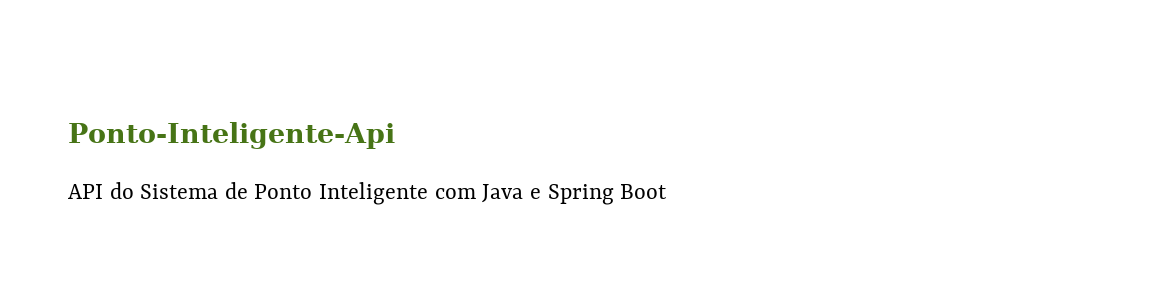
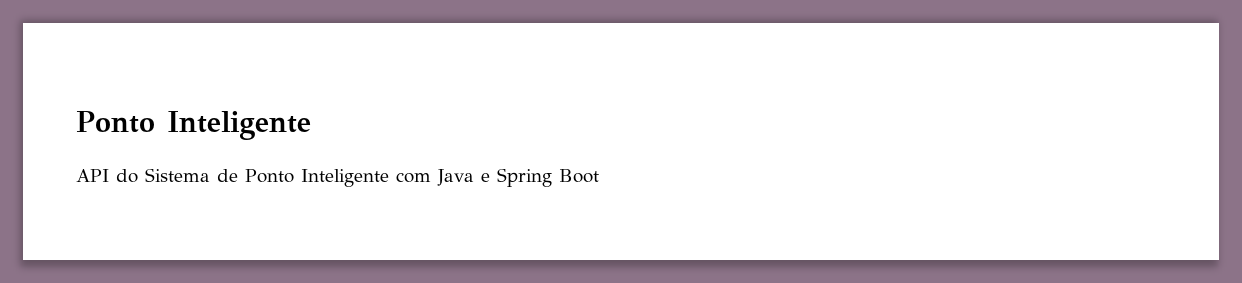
[68,122,395,149] Ponto-Inteligente-Api -> [76,111,311,140] Ponto Inteligente

